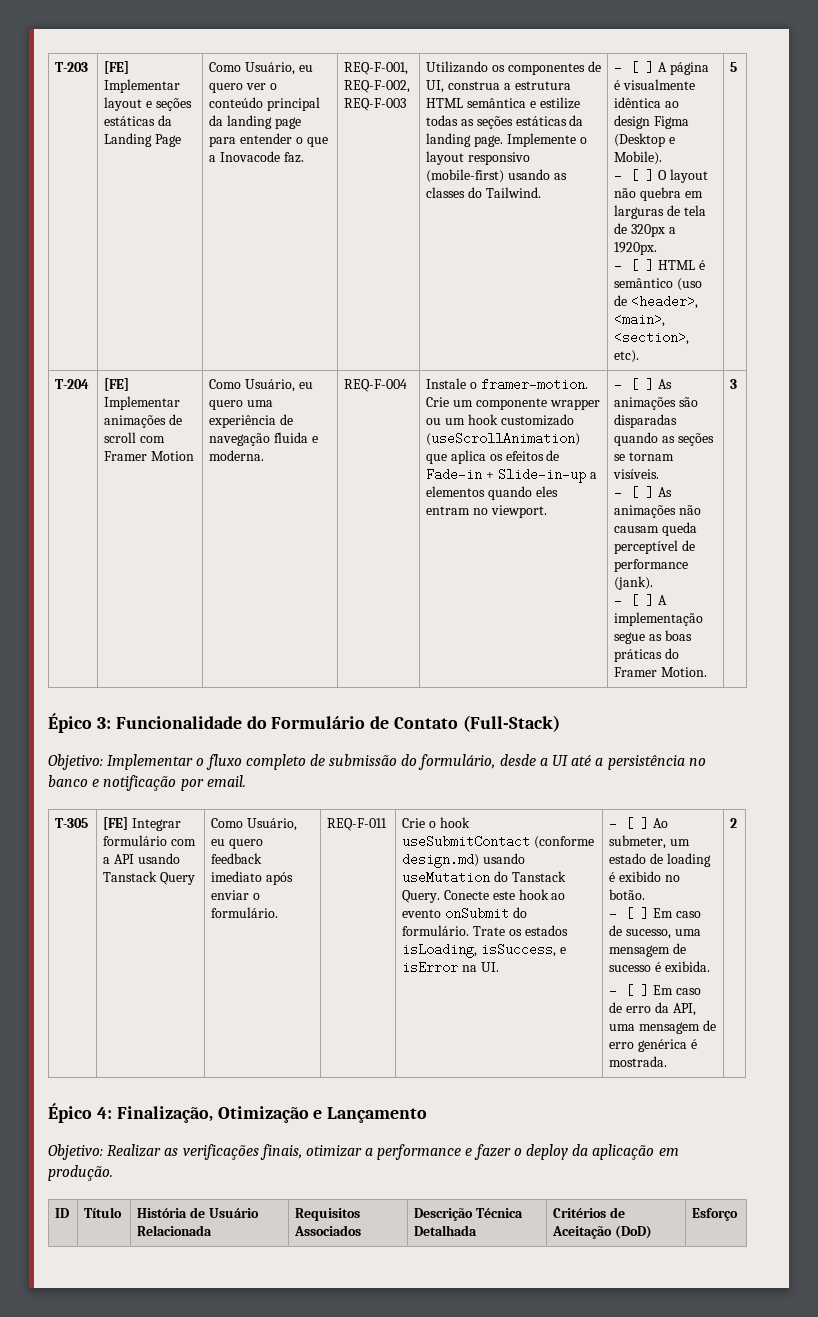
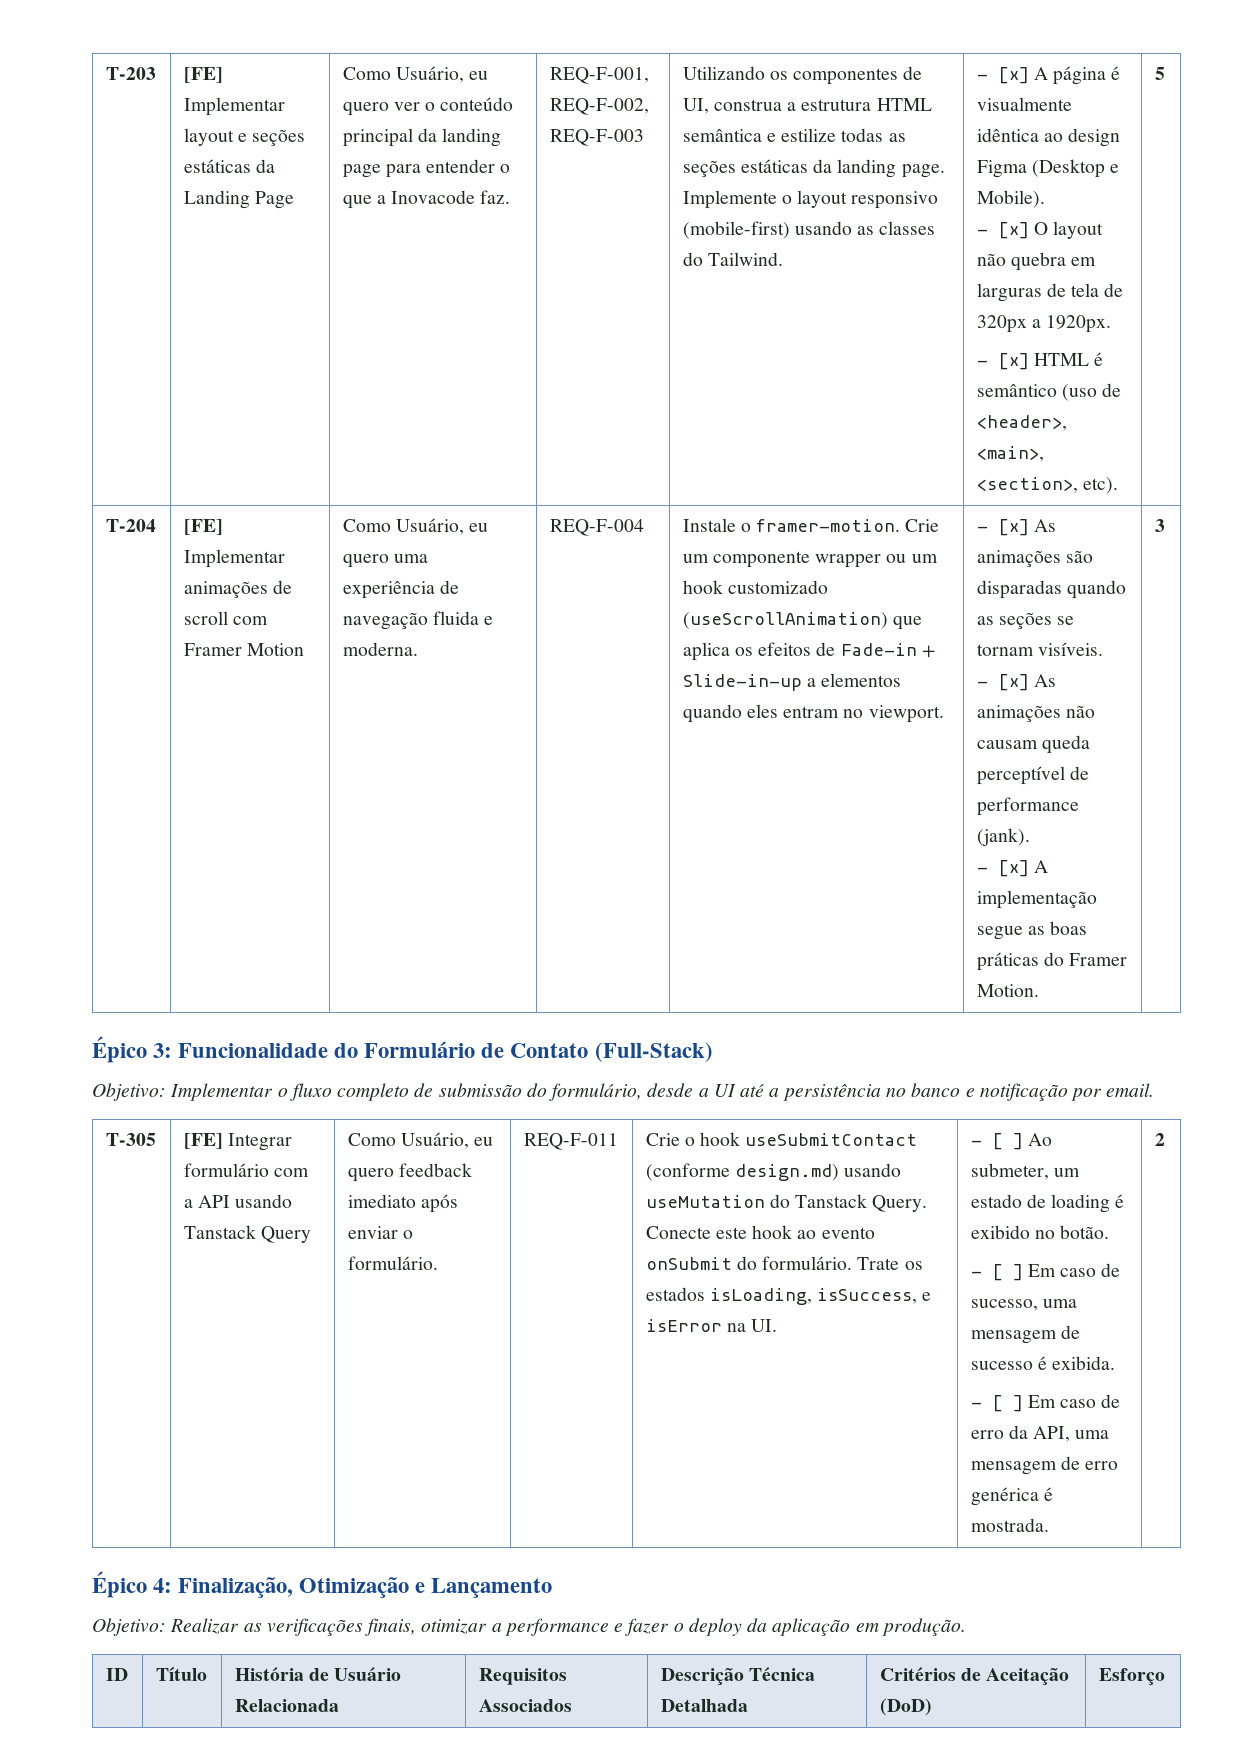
[630,61,655,74] [ ] -> [997,67,1029,84] [x]
[630,169,655,182] [ ] -> [997,222,1029,239] [x]
[630,259,655,272] [ ] -> [997,353,1029,370] [x]
[630,378,655,391] [ ] -> [997,519,1029,536] [x]
[630,486,655,499] [ ] -> [997,674,1029,691] [x]
[630,594,655,607] [ ] -> [997,860,1029,877] [x]

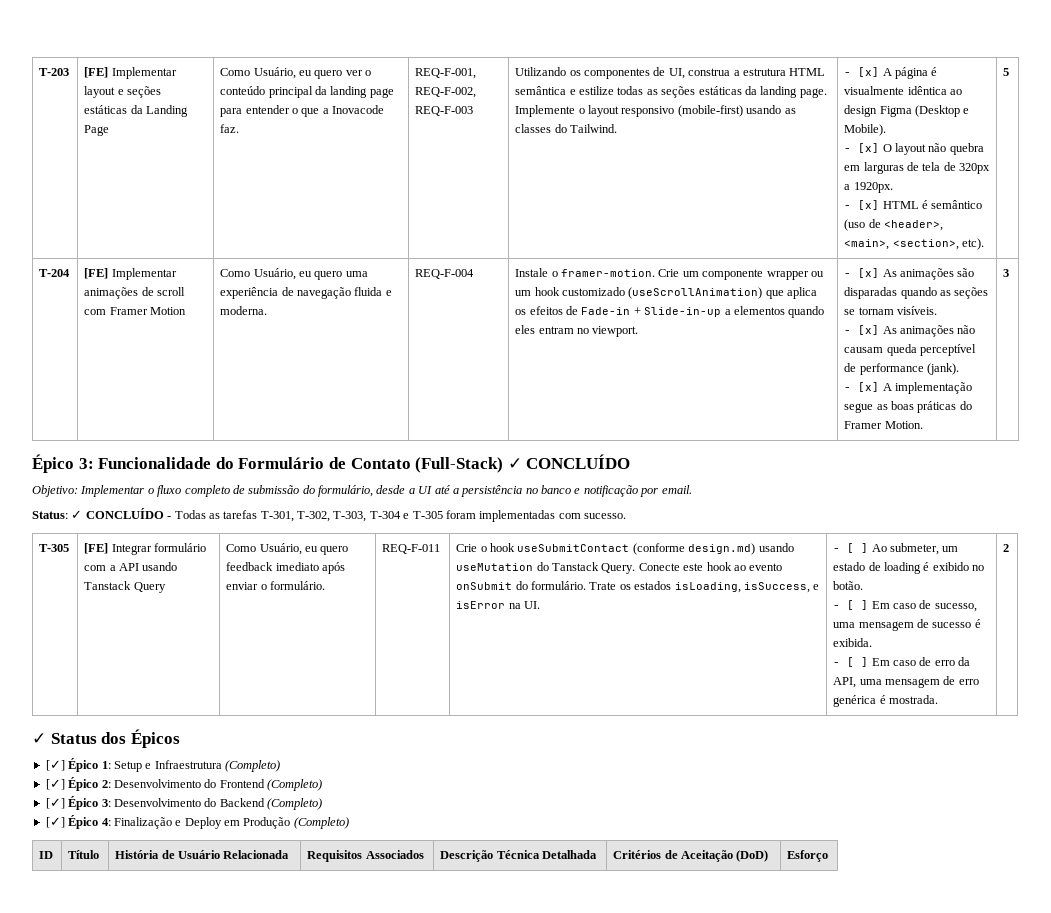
(713, 1052) none -> [507,454,631,469] ✓ CONCLUÍDO
(1155, 1090) none -> [32,508,626,522] // Status: ✓ CONCLUÍDO - Todas as tarefas T-301, T-302, T-303, T-304 e T-305 foram implementadas com sucesso.
[92,1571,553,1598] [92,1618,966,1636] Épico 4: Finalização, Otimização e Lançamento // Objetivo: Realizar as verificações finais, otimizar a performance e fazer o deploy da aplicação em produção. -> [32,729,180,748] [45,758,280,772] [45,777,322,791] [45,796,322,810] [45,815,349,829] ✓ Status dos Épicos // [✓] Épico 1: Setup e Infraestrutura (Completo) // [✓] Épico 2: Desenvolvimento do Frontend (Completo) // [✓] Épico 3: Desenvolvimento do Backend (Completo) // [✓] Épico 4: Finalização e Deploy em Produção (Completo)

